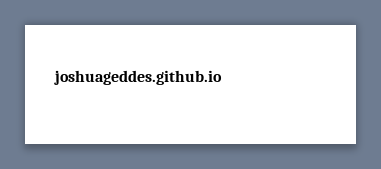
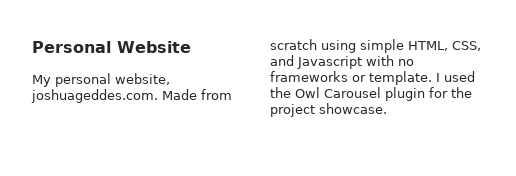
[54,70,222,85] joshuageddes.github.io -> [32,41,191,53] [32,73,170,87] [31,89,232,103] [270,39,481,53] [270,55,414,69] [270,71,475,85] [270,87,472,101] [270,103,387,117] Personal Website // My personal website, joshuageddes.com. Made from scratch using simple HTML, CSS, and Javascript with no frameworks or template. I used the Owl Carousel plugin for the project showcase.

